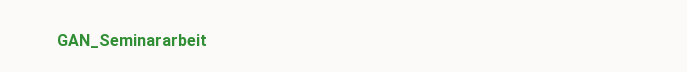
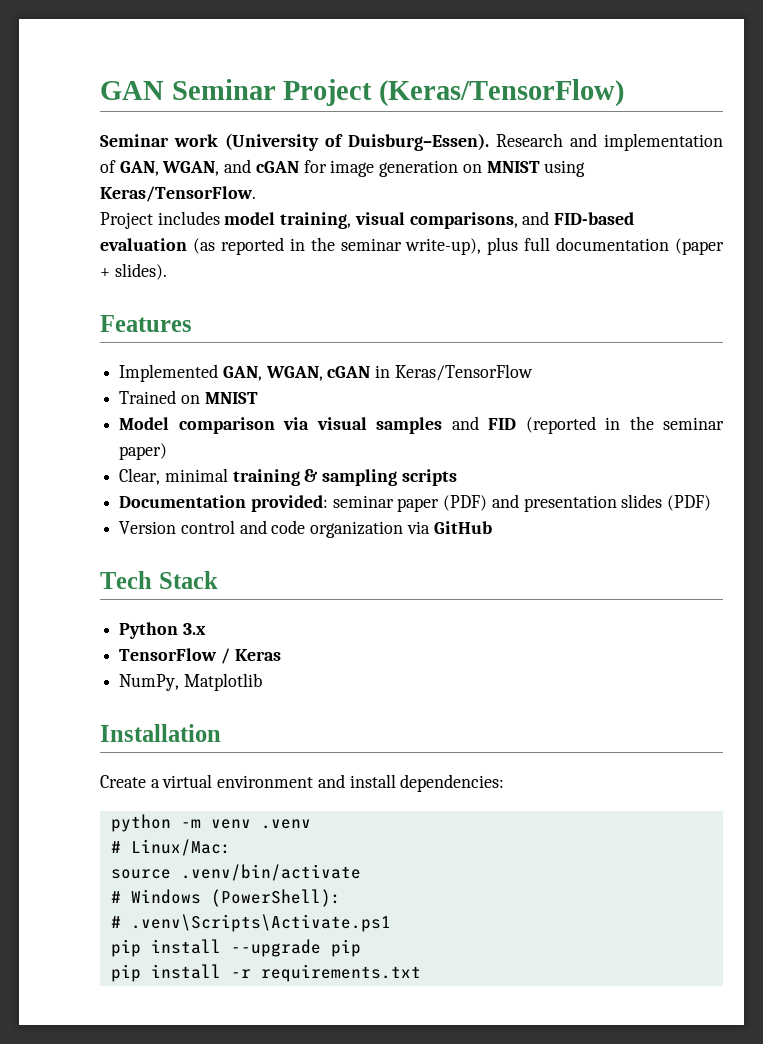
[57,34,207,48] GAN_Seminararbeit -> [100,79,625,107] [100,133,723,151] [100,159,586,177] [100,186,256,202] [100,211,635,229] [100,237,724,255] [100,263,167,280] [100,315,192,332] [119,364,533,382] [119,390,258,404] [119,416,725,434] [119,443,168,460] [119,468,457,486] [119,494,712,512] [119,520,492,538] [100,571,218,589] [119,622,206,639] [119,648,281,664] [119,673,262,691] [100,724,221,742] [100,774,505,792] [110,814,311,832] [110,839,231,856] [110,864,361,881] [110,889,341,907] [110,914,391,932] [110,939,361,957] [110,964,421,982] GAN Seminar Project (Keras/TensorFlow) // Seminar work (University of Duisburg–Essen). Research and implementation of GAN, WGAN, and cGAN for image generation on MNIST using Keras/TensorFlow. // Project includes model training, visual comparisons, and FID-based evaluation (as reported in the seminar write-up), plus full documentation (paper + slides). // Features // Implemented GAN, WGAN, cGAN in Keras/TensorFlow // Trained on MNIST // Model comparison via visual samples and FID (reported in the seminar paper) // Clear, minimal training & sampling scripts // Documentation provided: seminar paper (PDF) and presentation slides (PDF) // Version control and code organization via GitHub // Tech Stack // Python 3.x // TensorFlow / Keras // NumPy, Matplotlib // Installation // Create a virtual environment and install dependencies: // python -m venv .venv // # Linux/Mac: // source .venv/bin/activate // # Windows (PowerShell): // # .venv\Scripts\Activate.ps1 // pip install --upgrade pip // pip install -r requirements.txt

